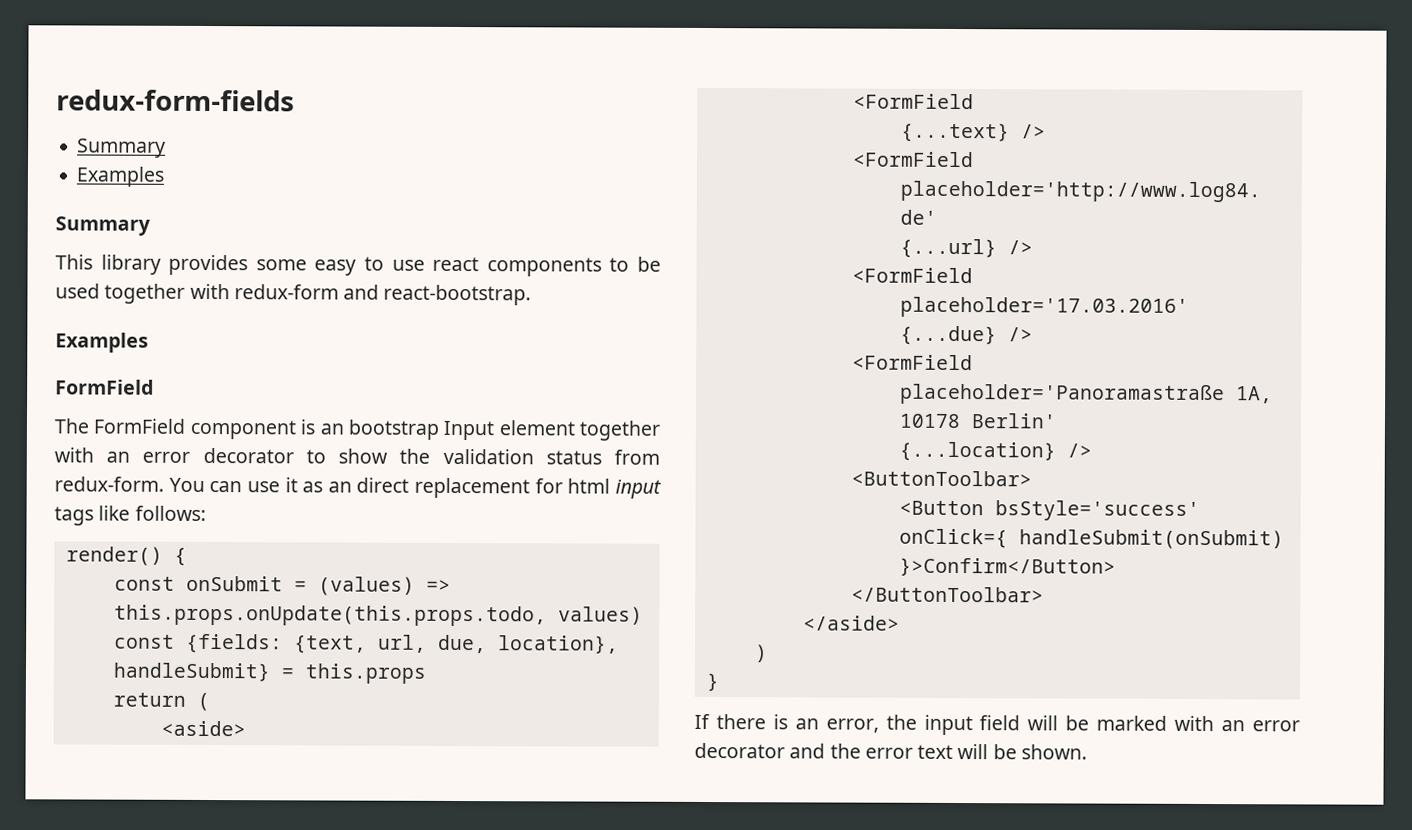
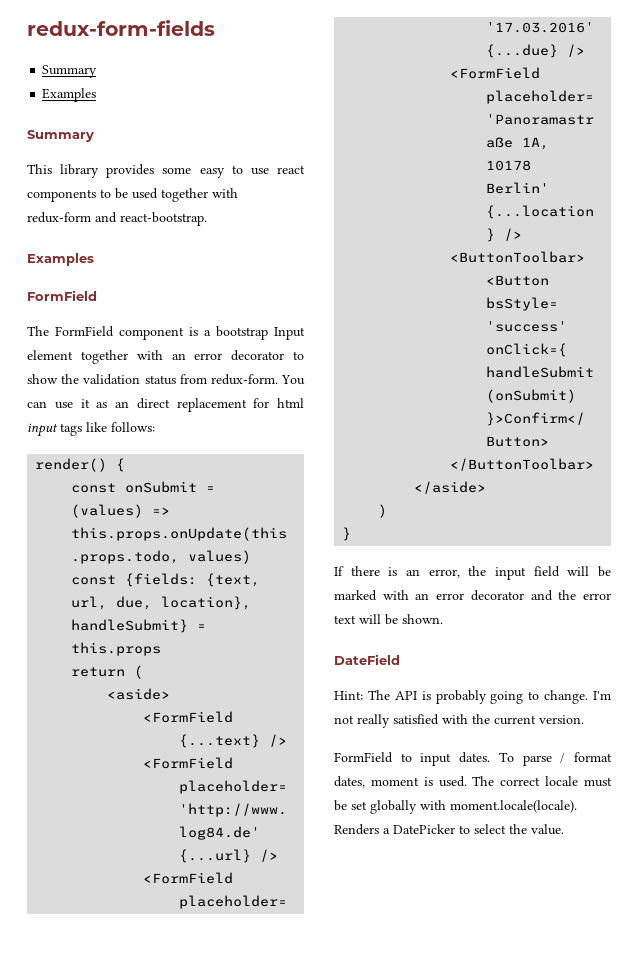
[319,423,344,435] an -> [204,330,211,336] a
(1087, 752) none -> [334,654,400,665] [334,690,611,704] [334,714,584,728] [334,752,612,766] [334,776,612,788] [334,800,577,814] [334,824,564,835] // DateField // Hint: The API is probably going to change. I'm not really satisfied with the current version. // FormField to input dates. To parse / format dates, moment is used. The correct locale must be set globally with moment.locale(locale). Renders a DatePicker to select the value.

